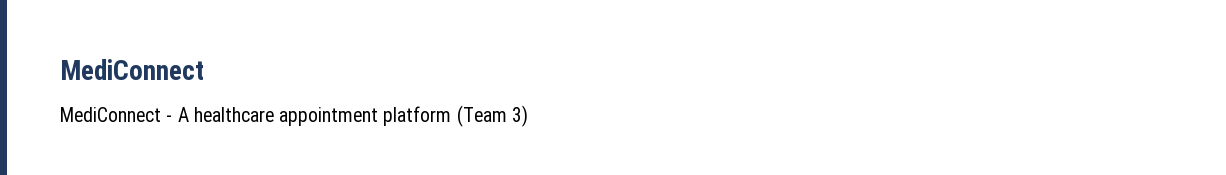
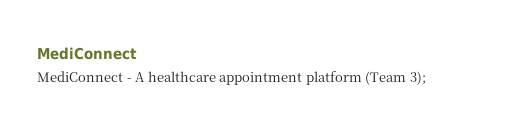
[511,105,528,127] 3) -> [409,71,426,85] 3);

